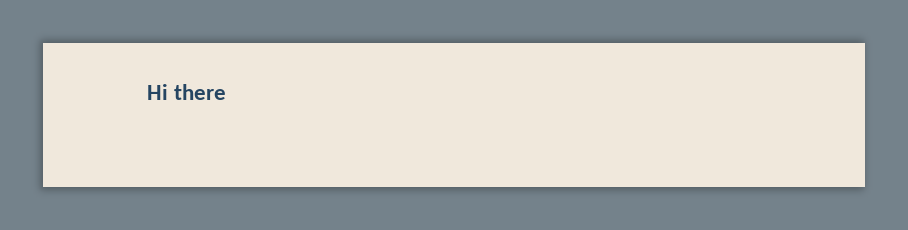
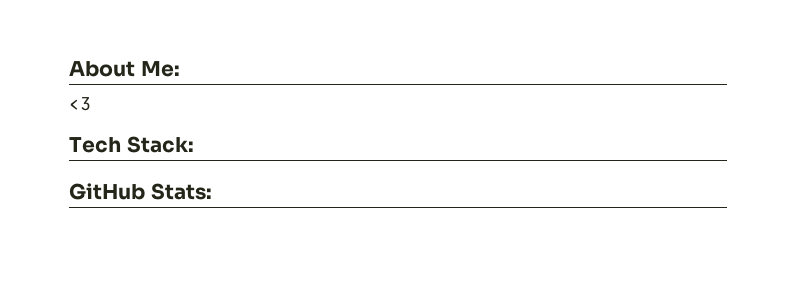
[147,84,227,100] Hi there -> [69,61,180,77] [69,97,91,111] [69,136,194,153] [69,183,212,200] About Me: // <3 // Tech Stack: // GitHub Stats:

